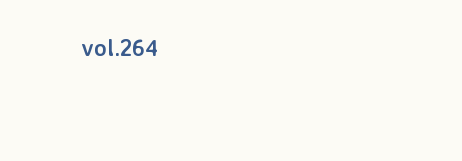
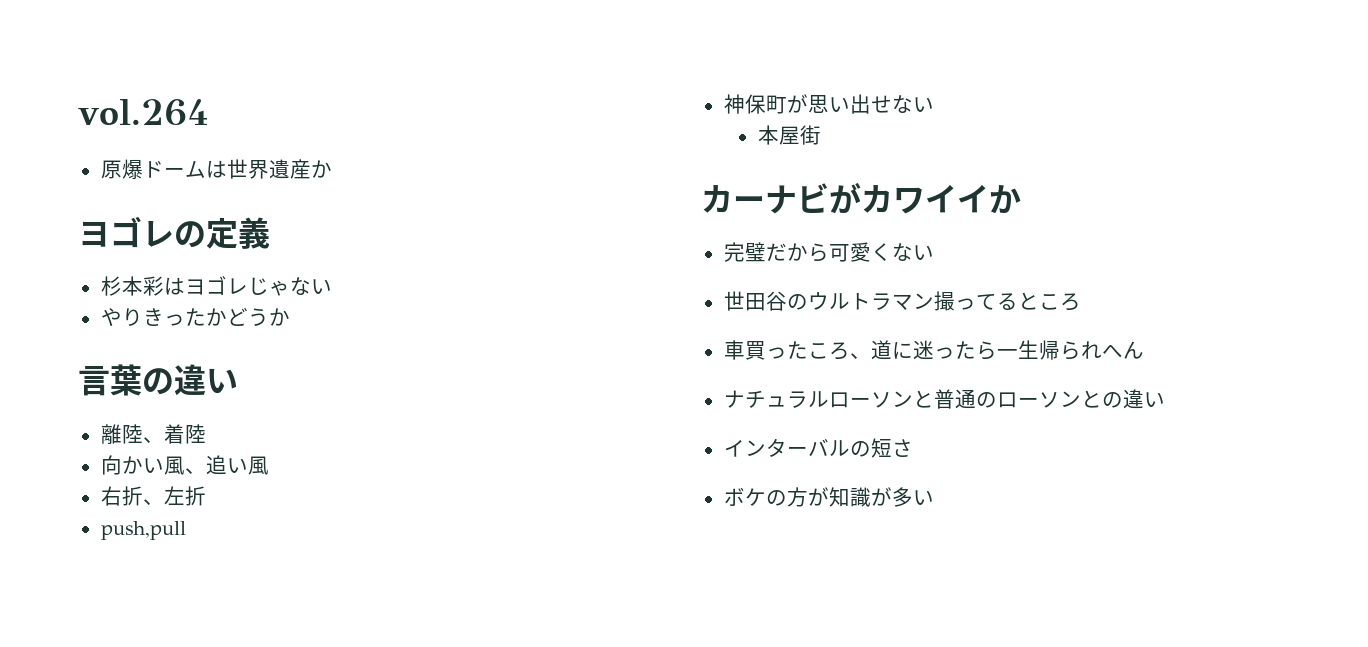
(158, 47) none -> [100,159,332,180] [78,216,270,249] [100,276,332,296] [100,307,290,327] [78,364,238,396] [100,424,206,444] [100,455,269,475] [100,486,206,506] [100,521,186,540] [723,94,934,114] [757,125,821,145] [701,182,1021,214] [723,242,934,262] [723,291,1081,311] [723,340,1144,360] [723,389,1165,409] [723,438,913,458] [723,487,934,507] // 原爆ドームは世界遺産か // ヨゴレの定義 // 杉本彩はヨゴレじゃない // やりきったかどうか // 言葉の違い // 離陸、着陸 // 向かい風、追い風 // 右折、左折 // push,pull // 神保町が思い出せない // 本屋街 // カーナビがカワイイか // 完璧だから可愛くない // 世田谷のウルトラマン撮ってるところ // 車買ったころ、道に迷ったら一生帰られへん // ナチュラルローソンと普通のローソンとの違い // インターバルの短さ // ボケの方が知識が多い

